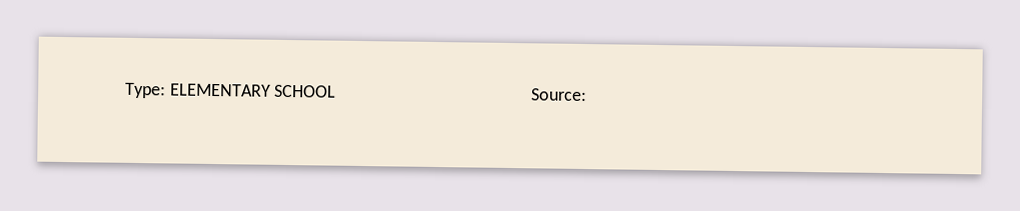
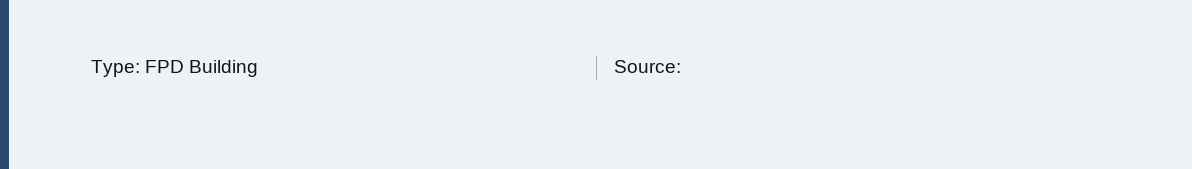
[169,83,337,98] ELEMENTARY SCHOOL -> [145,60,259,77] FPD Building

